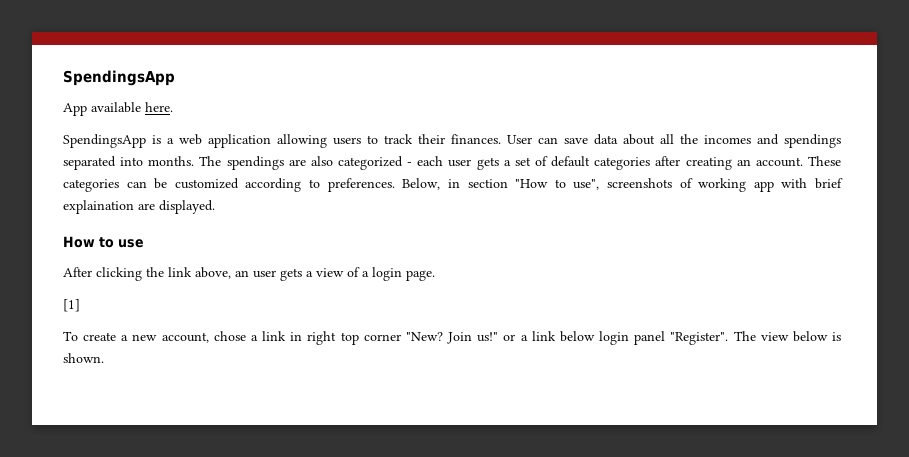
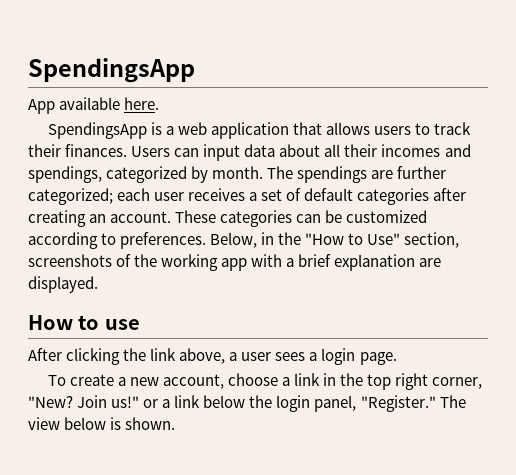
[277,134,327,148] allowing -> [292,122,370,135] that allows
[507,135,588,144] User can save -> [131,144,241,161] Users can input
[680,134,698,144] the -> [344,144,378,157] their
[784,134,841,148] [63,156,413,170] spendings separated into months. The spendings are also categorized - -> [28,166,447,183] [28,188,113,205] spendings, categorized by month. The spendings are further categorized;
[476,157,499,170] gets -> [188,188,246,201] receives
[467,179,508,188] section -> [278,232,302,245] the
[573,179,600,190] use", -> [367,232,460,248] Use" section,
(693, 183) none -> [134,254,158,267] the
[814,178,843,189] [63,200,134,214] brief explaination -> [286,254,416,271] a brief explanation
[235,267,360,281] an user gets a view of -> [229,352,306,361] a user sees
[63,299,80,312] // [1] -> (397, 358) none
[213,331,246,341] chose -> [227,373,278,386] choose
[307,331,401,345] right top corner -> [340,373,483,390] the top right corner,
[599,331,729,345] login panel "Register". -> [249,395,436,412] the login panel, "Register."

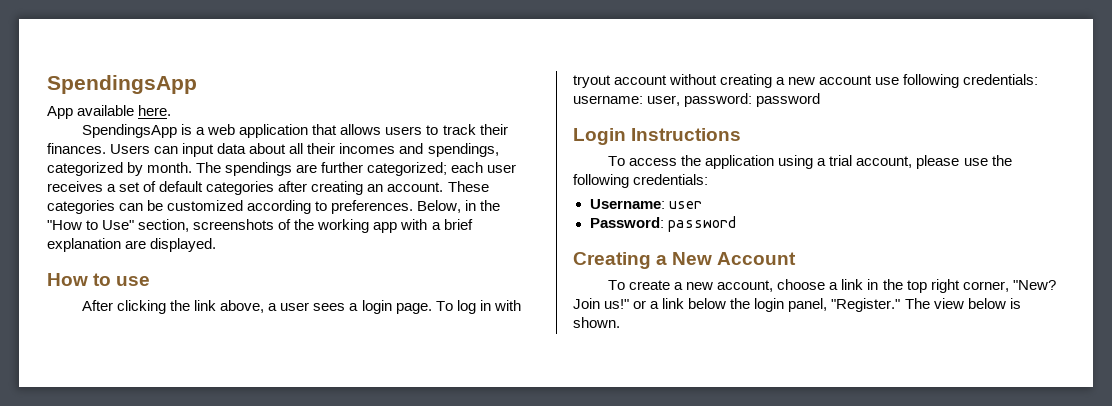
(397, 358) none -> [435,300,521,314] [573,74,1039,88] [573,93,821,107] [573,128,742,145] [608,155,1012,169] [573,174,709,188] [589,199,702,209] [589,216,736,232] [573,252,797,269] To log in with tryout account without creating a new account use following credentials: username: user, password: password // Login Instructions // To access the application using a trial account, please use the following credentials: // Username: user // Password: password // Creating a New Account

